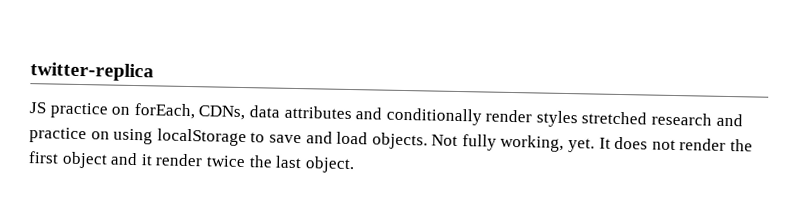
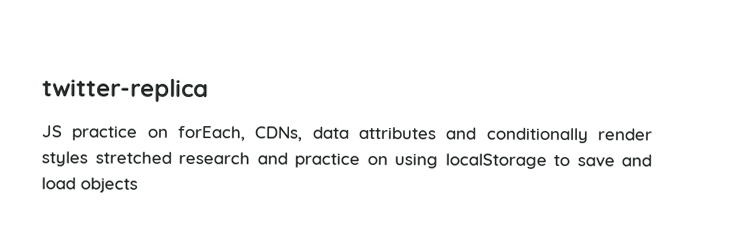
[371,132,754,153] [28,151,355,174] objects. Not fully working, yet. It does not render the first object and it render twice the last object. -> [80,177,138,193] objects

